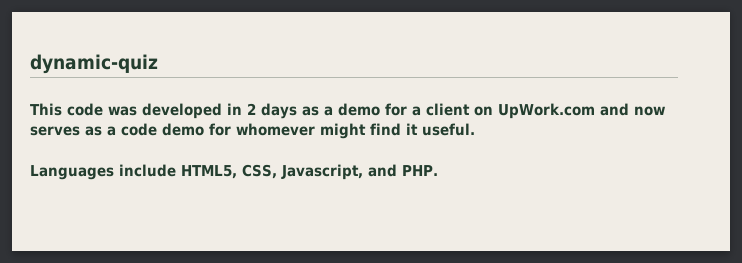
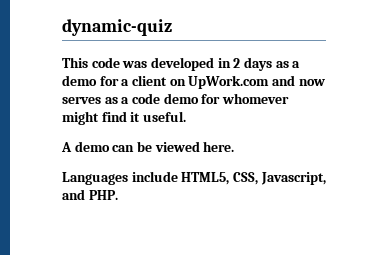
(475, 129) none -> [61,141,235,152] // A demo can be viewed here.

